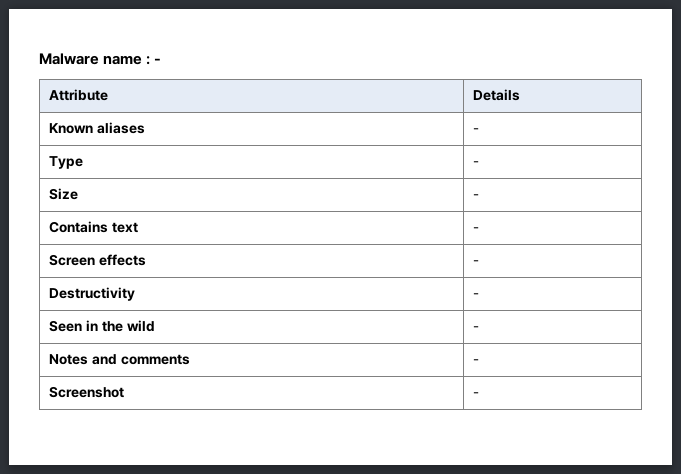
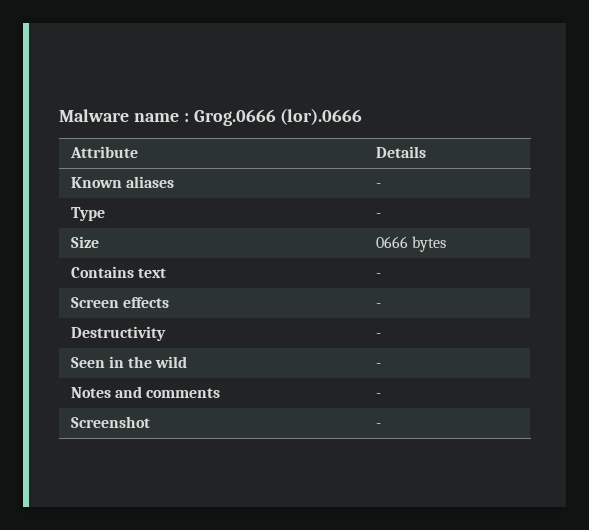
[154,58,162,64] - -> [193,108,363,126] Grog.0666 (lor).0666
[473,194,480,199] - -> [375,236,446,252] 0666 bytes

